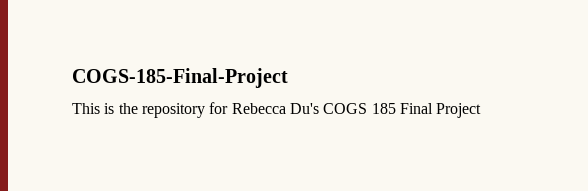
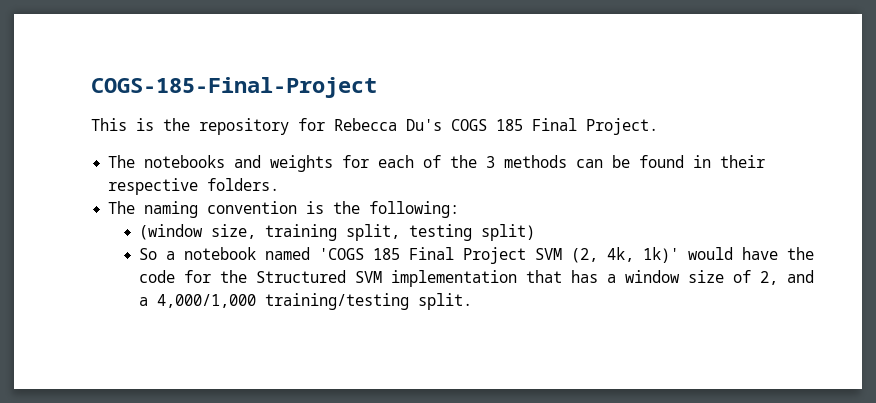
[436,103,482,118] Project -> [586,118,658,135] [108,155,766,172] [108,178,280,195] [108,201,460,218] [138,224,535,241] [138,247,814,264] [138,270,814,287] [138,293,472,310] Project. // The notebooks and weights for each of the 3 methods can be found in their respective folders. // The naming convention is the following: // (window size, training split, testing split) // So a notebook named 'COGS 185 Final Project SVM (2, 4k, 1k)' would have the code for the Structured SVM implementation that has a window size of 2, and a 4,000/1,000 training/testing split.

